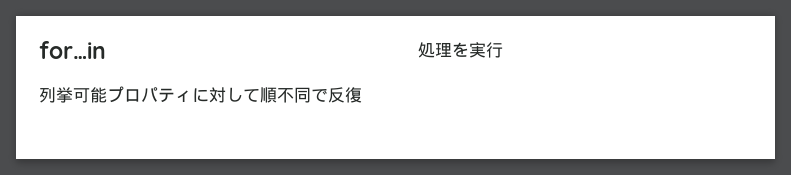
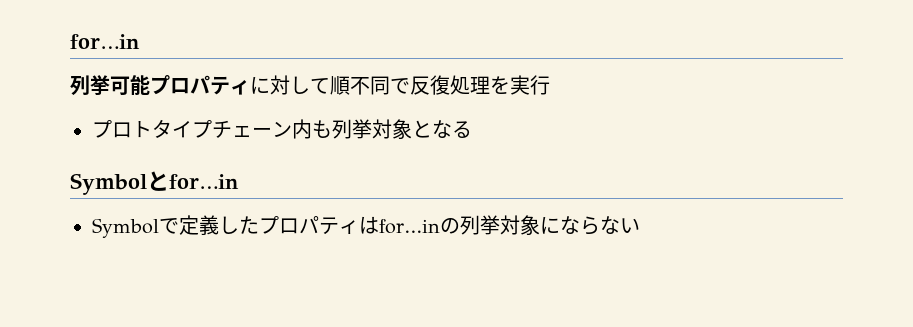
(503, 50) none -> [92,119,472,139] [70,171,239,195] [92,215,640,238] // プロトタイプチェーン内も列挙対象となる // Symbolとfor…in // Symbolで定義したプロパティはfor…inの列挙対象にならない

